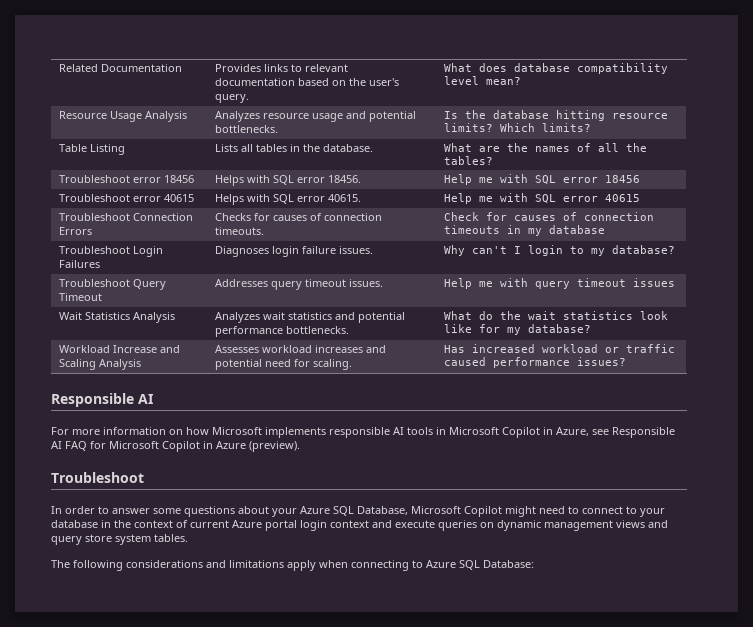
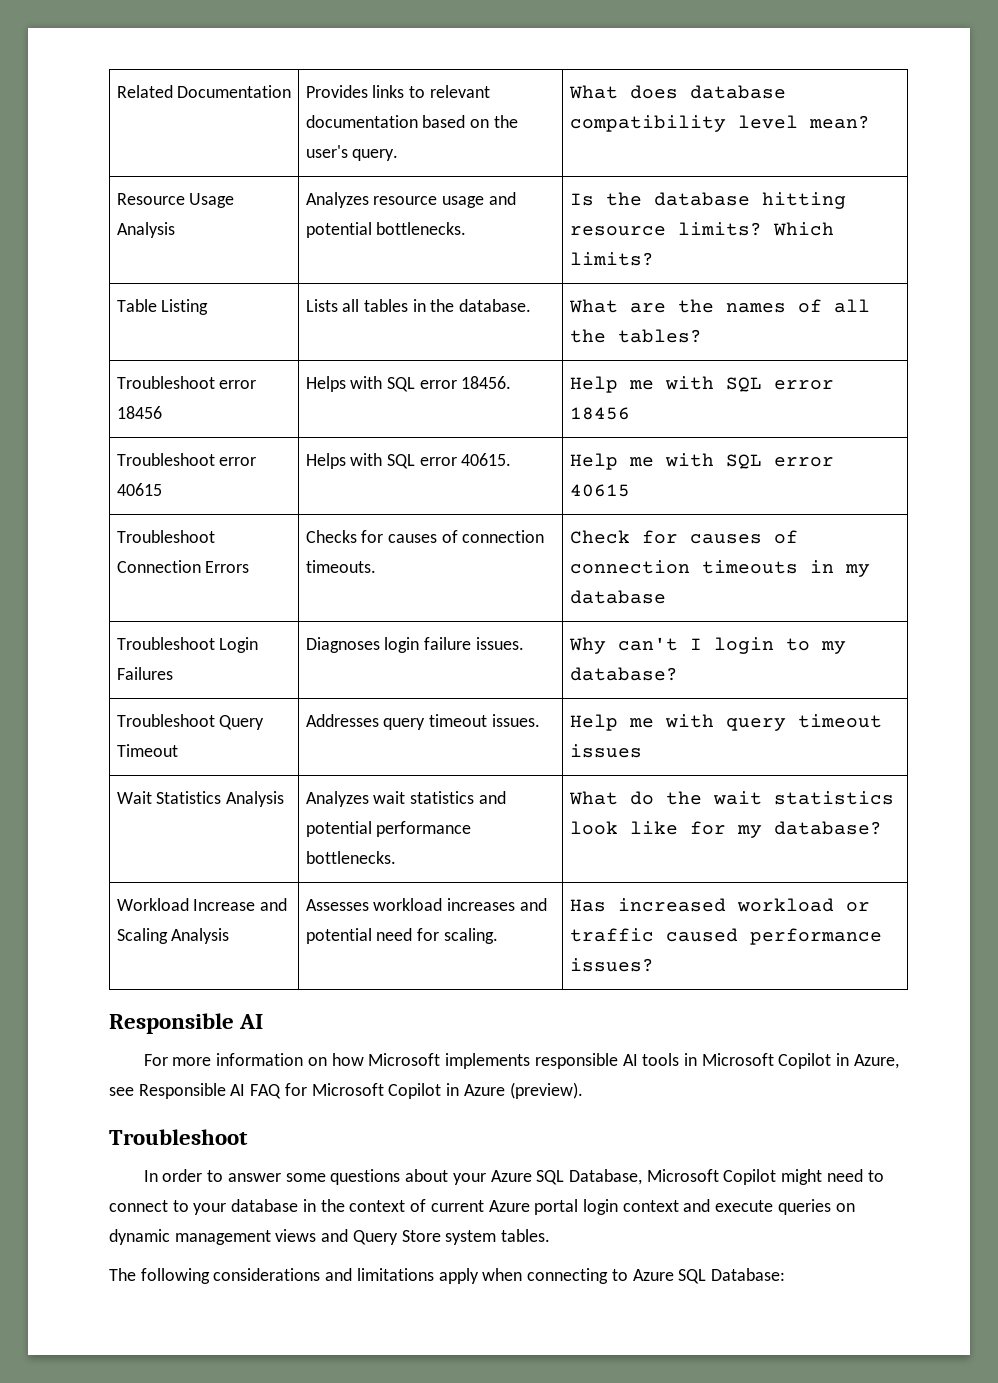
[51,534,112,545] query store -> [352,1230,441,1245] Query Store

